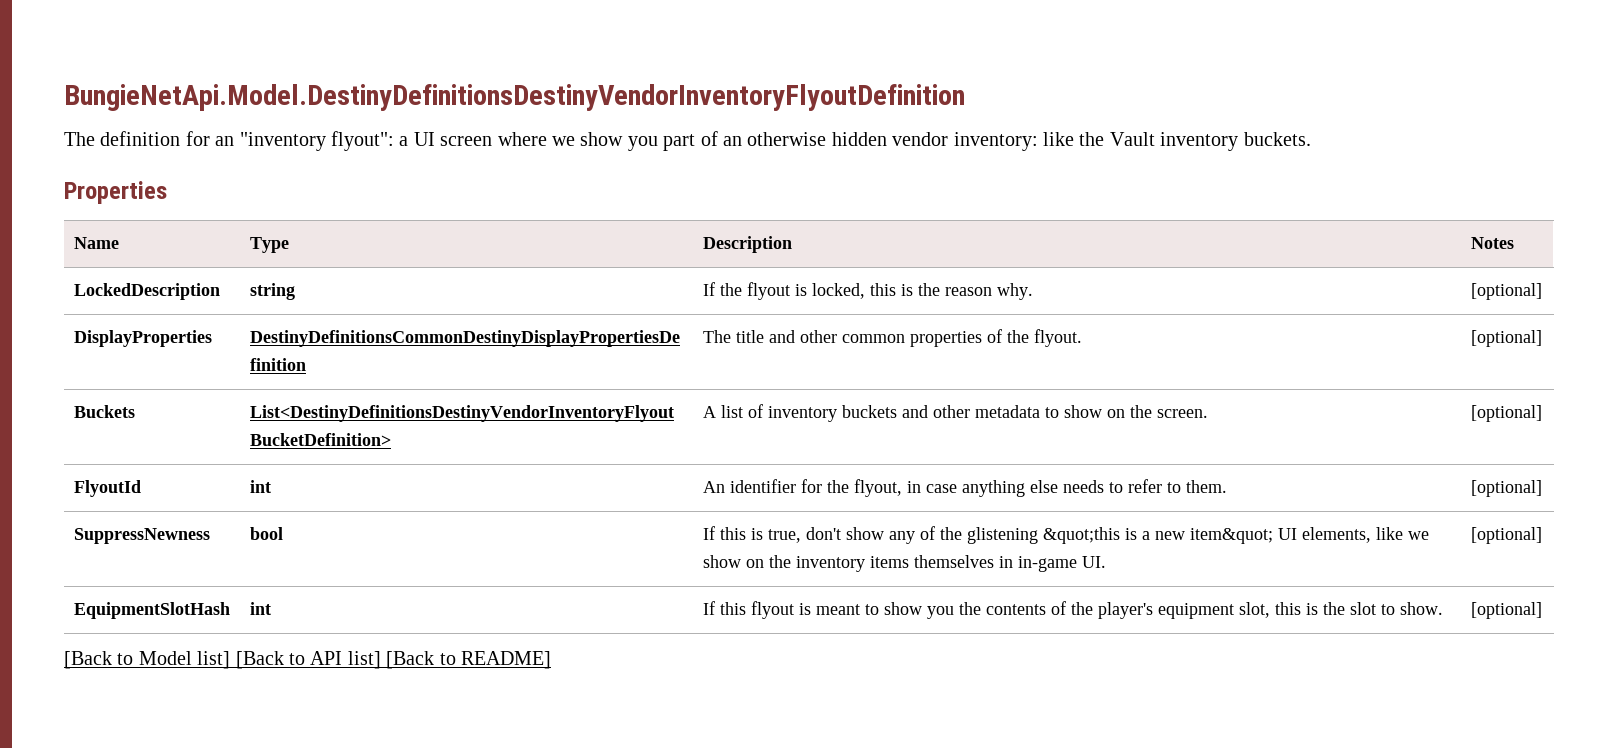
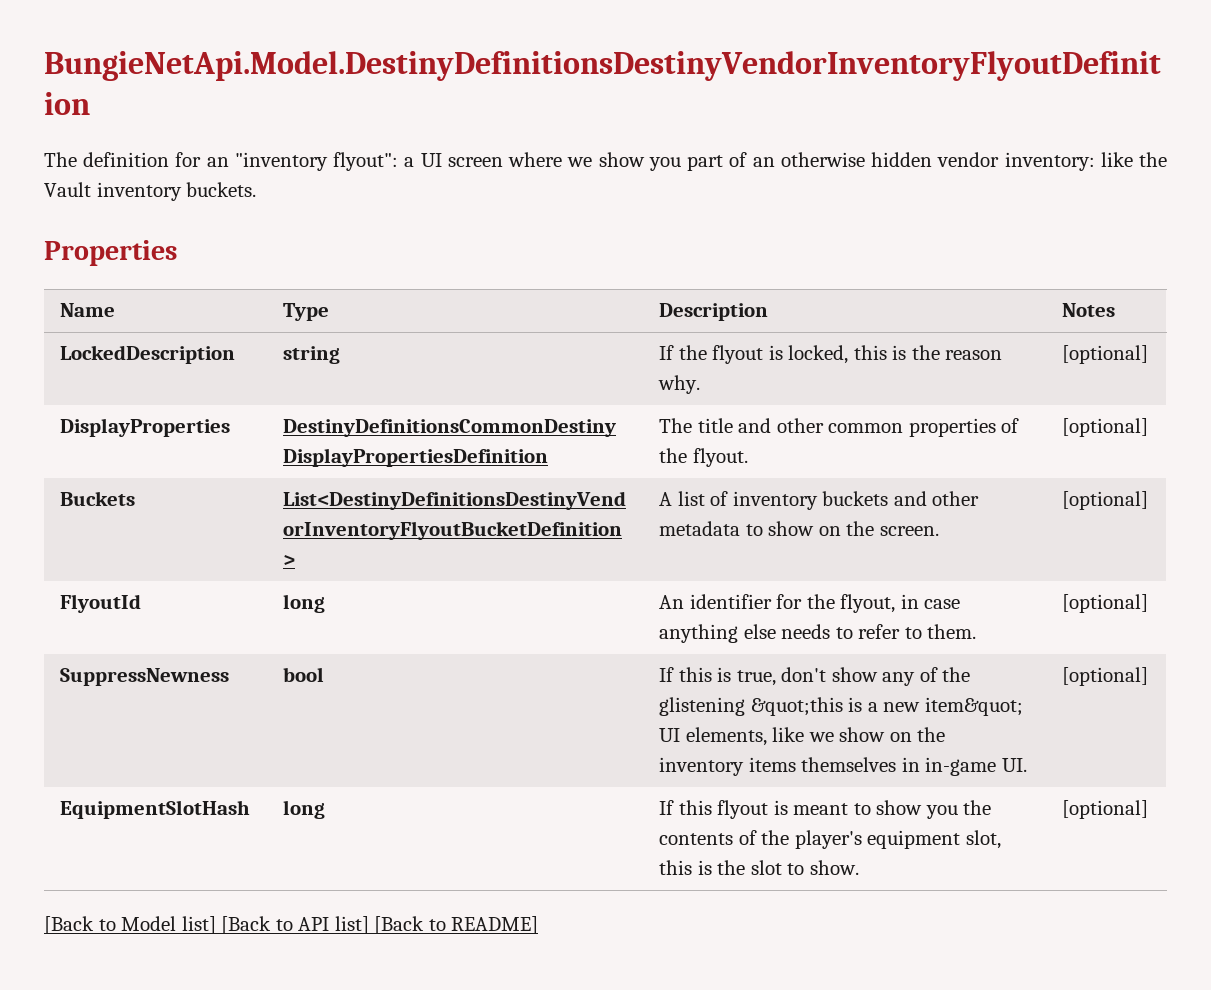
[249,480,271,493] int -> [283,594,326,613] long
[249,602,271,615] int -> [283,800,326,819] long

